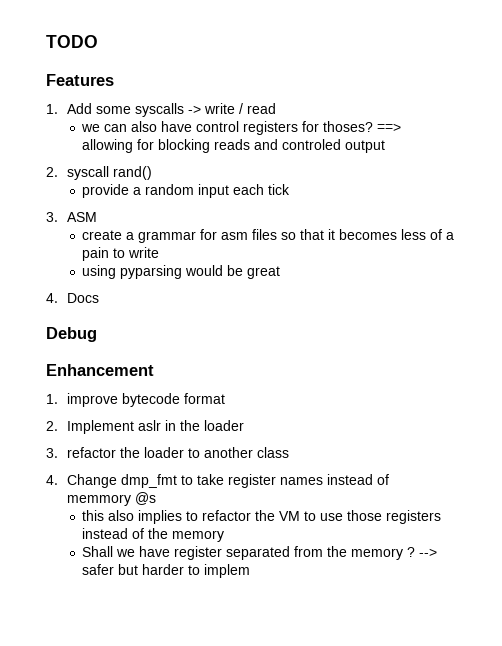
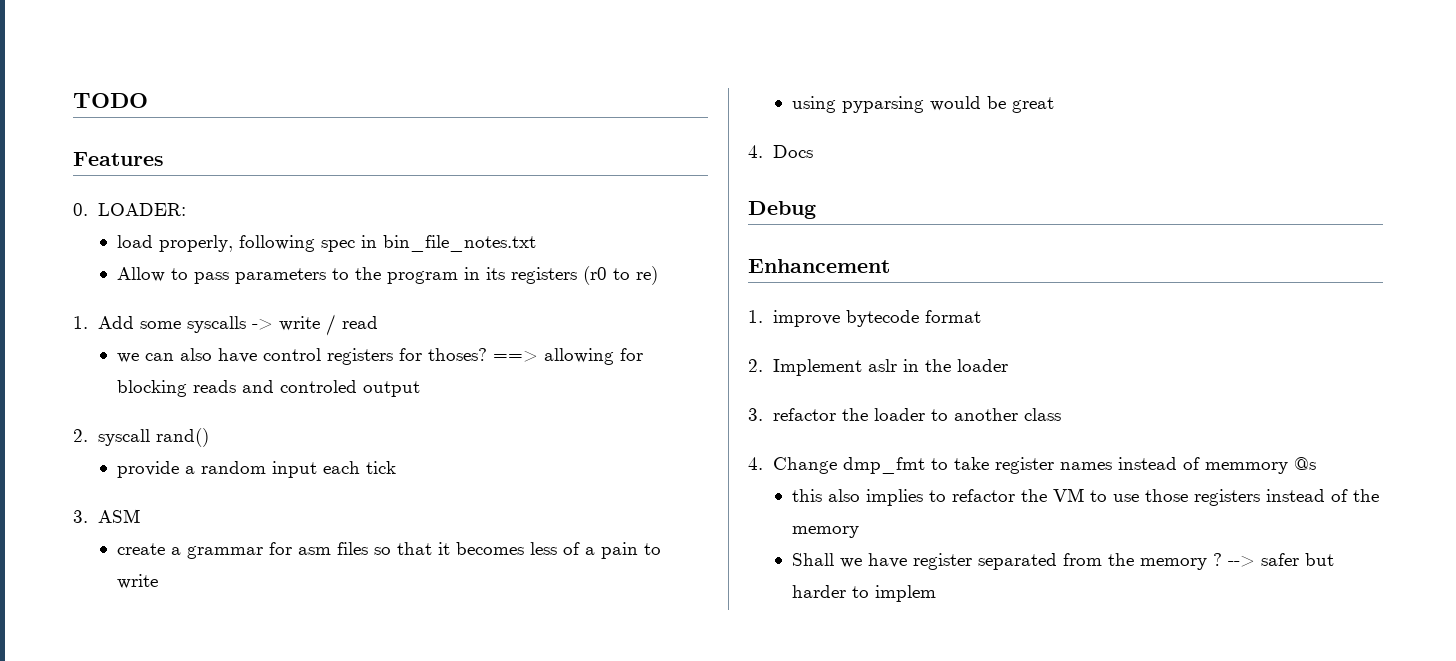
(114, 80) none -> [73,203,186,216] [117,235,537,252] [117,266,659,285] // 0. LOADER: // load properly, following spec in bin_file_notes.txt // Allow to pass parameters to the program in its registers (r0 to re)

